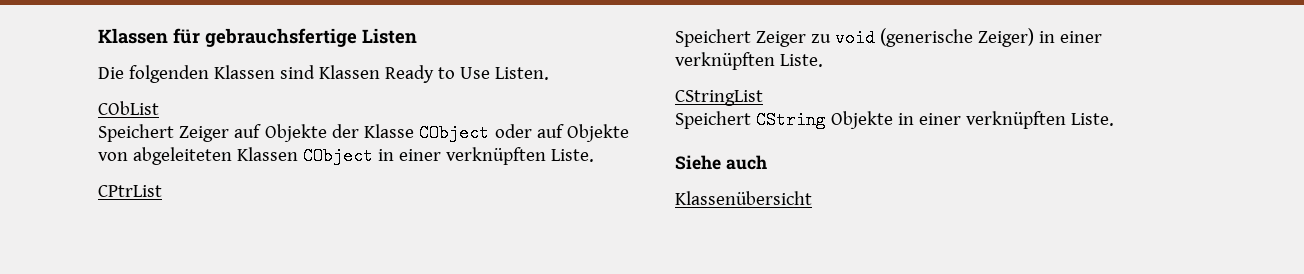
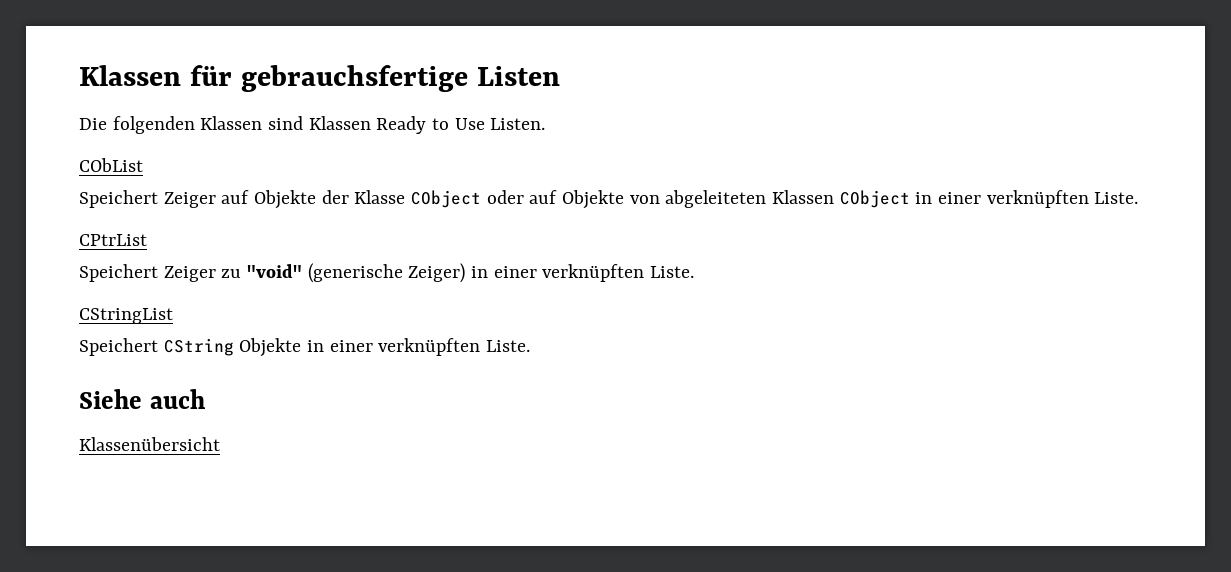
[834,29,875,47] void -> [247,264,303,278] "void"

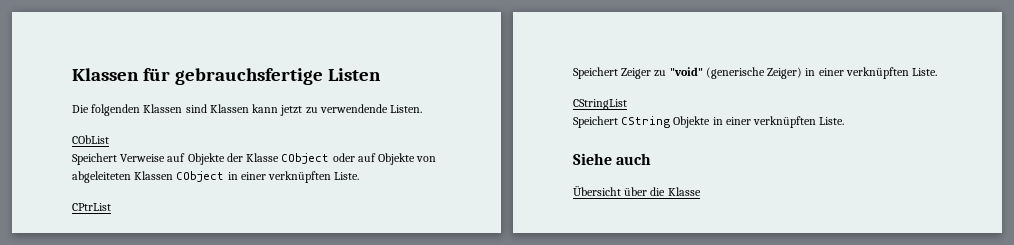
[376,116,485,134] Ready to Use -> [252,104,388,116] kann jetzt zu verwendende
[163,192,216,208] Zeiger -> [120,154,166,162] Verweise
[79,437,220,451] Klassenübersicht -> [573,185,701,196] Übersicht über die Klasse

